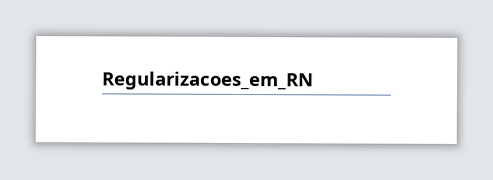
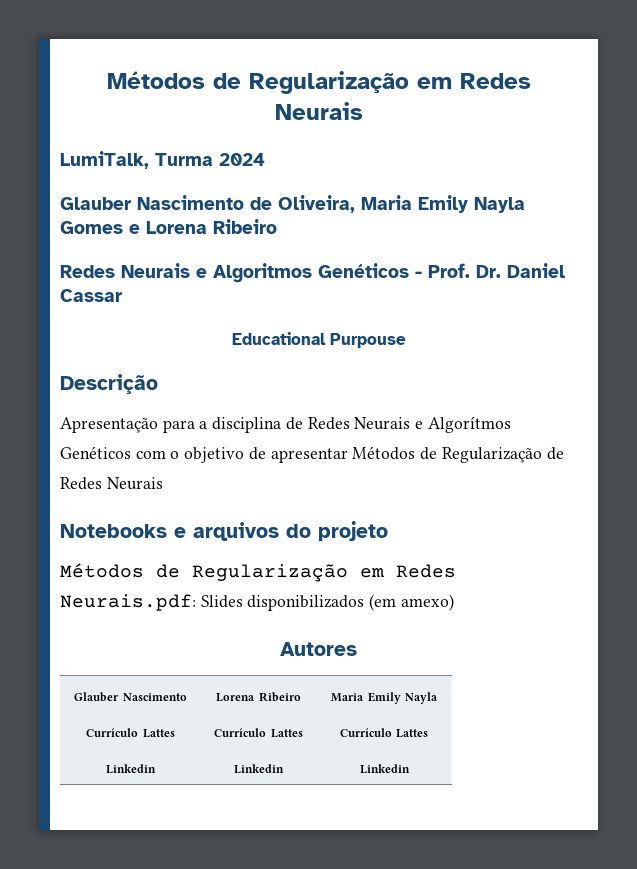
[102,71,314,91] Regularizacoes_em_RN -> [106,71,531,94] [274,102,363,120] [60,151,265,169] [60,195,525,213] [60,219,277,234] [60,263,565,283] [60,289,122,302] [231,332,406,348] [60,374,158,395] [60,416,511,433] [60,446,564,463] [60,477,163,490] [60,521,388,541] [60,563,456,582] [60,594,454,611] [280,642,357,656] [74,692,187,702] [86,728,175,738] [106,764,156,774] [216,692,301,702] [214,728,303,738] [234,764,284,774] [330,692,439,704] [339,728,429,738] [359,764,410,774] Métodos de Regularização em Redes Neurais // LumiTalk, Turma 2024 // Glauber Nascimento de Oliveira, Maria Emily Nayla Gomes e Lorena Ribeiro // Redes Neurais e Algoritmos Genéticos - Prof. Dr. Daniel Cassar // Educational Purpouse // Descrição // Apresentação para a disciplina de Redes Neurais e Algorítmos Genéticos com o objetivo de apresentar Métodos de Regularização de Redes Neurais // Notebooks e arquivos do projeto // Métodos de Regularização em Redes Neurais.pdf: Slides disponibilizados (em amexo) // Autores // Glauber Nascimento // Currículo Lattes // Linkedin | Lorena Ribeiro // Currículo Lattes // Linkedin | Maria Emily Nayla // Currículo Lattes // Linkedin

